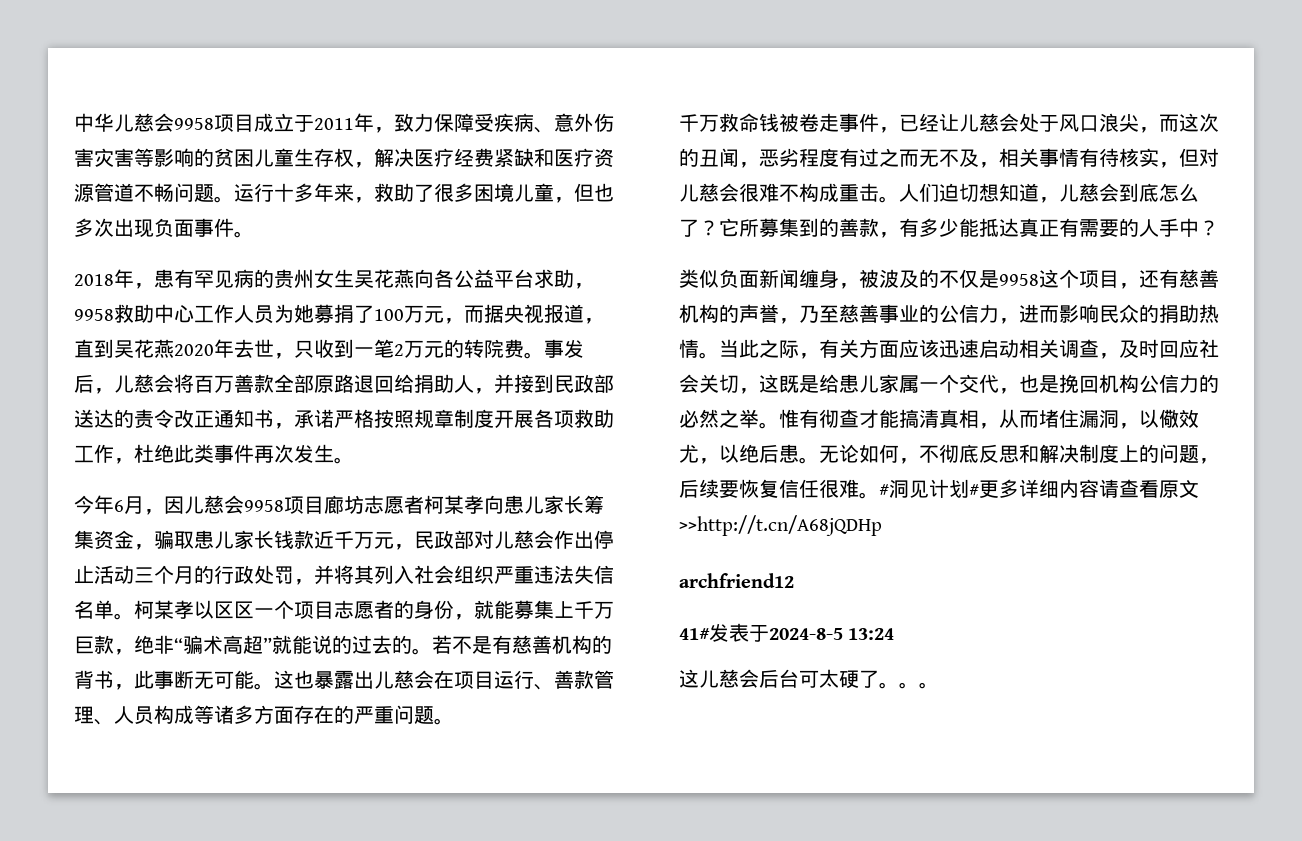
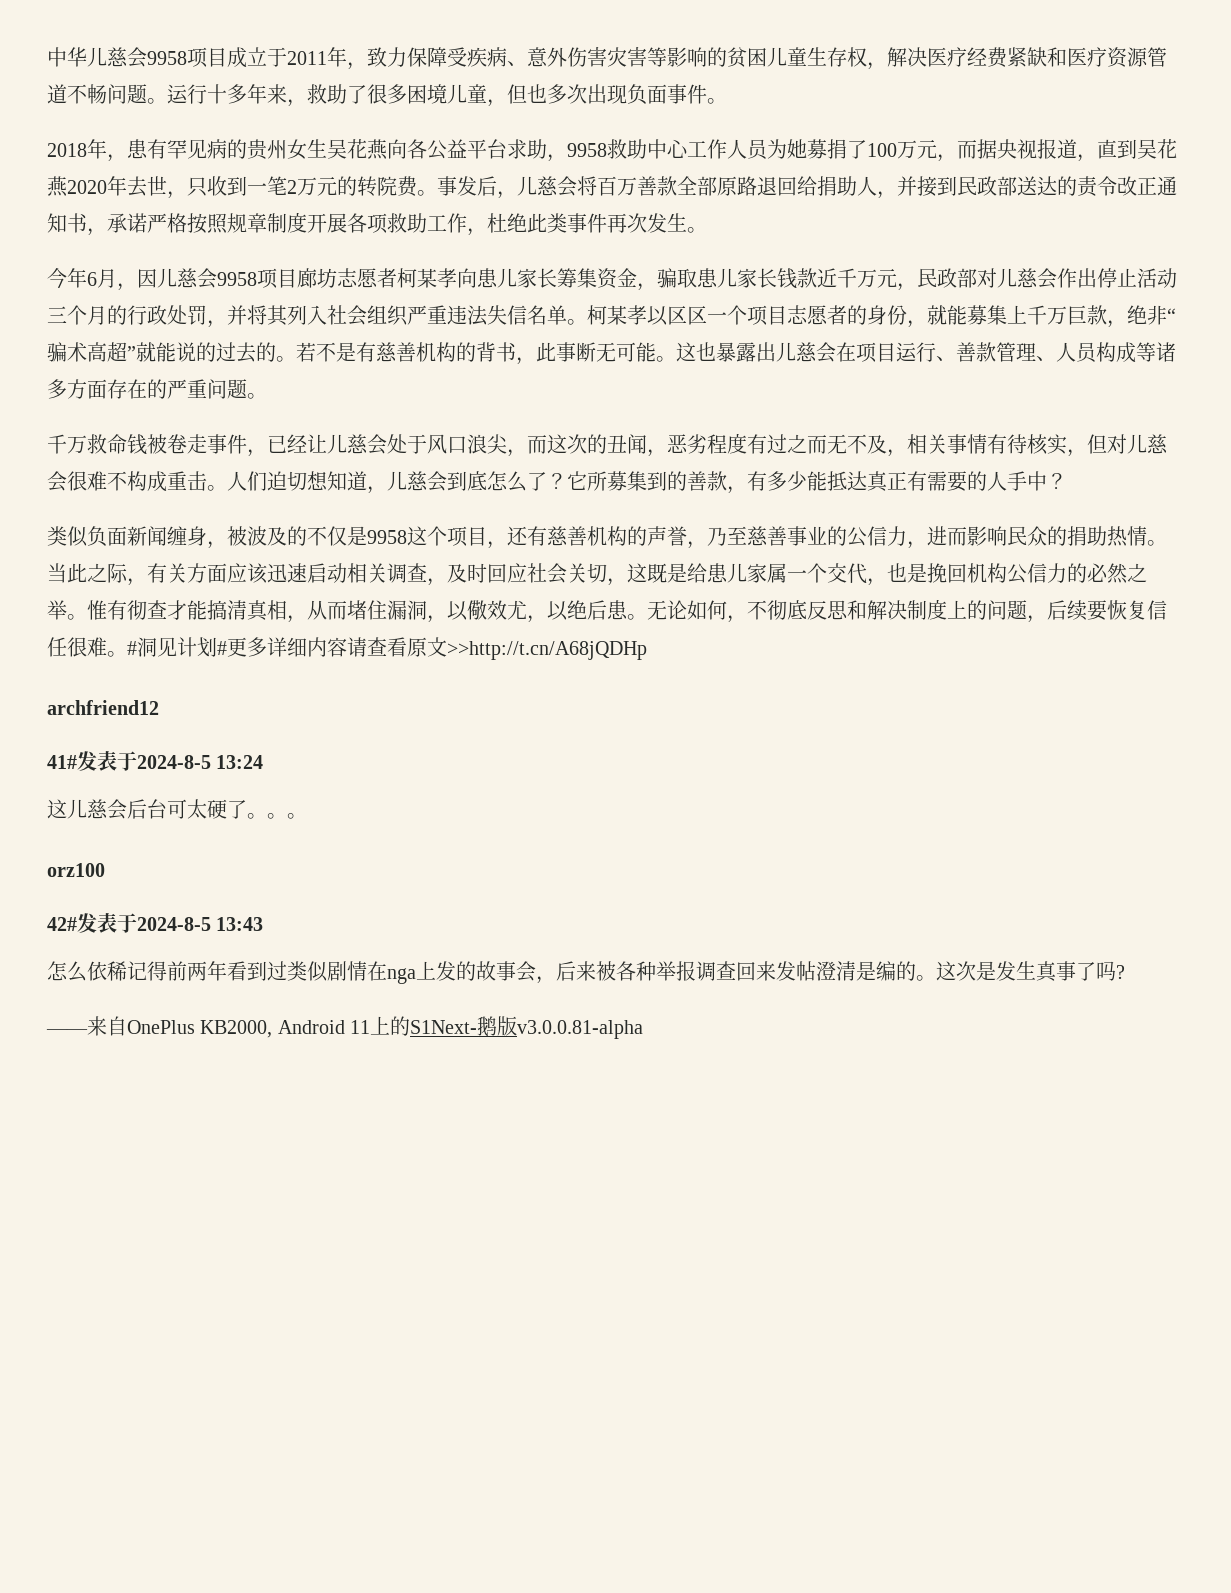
(939, 685) none -> [47,863,105,877] [47,913,264,933] [47,961,1125,984] [46,1016,644,1039] // orz100 // 42#发表于2024-8-5 13:43 // 怎么依稀记得前两年看到过类似剧情在nga上发的故事会，后来被各种举报调查回来发帖澄清是编的。这次是发生真事了吗? // ——来自OnePlus KB2000, Android 11上的S1Next-鹅版v3.0.0.81-alpha

